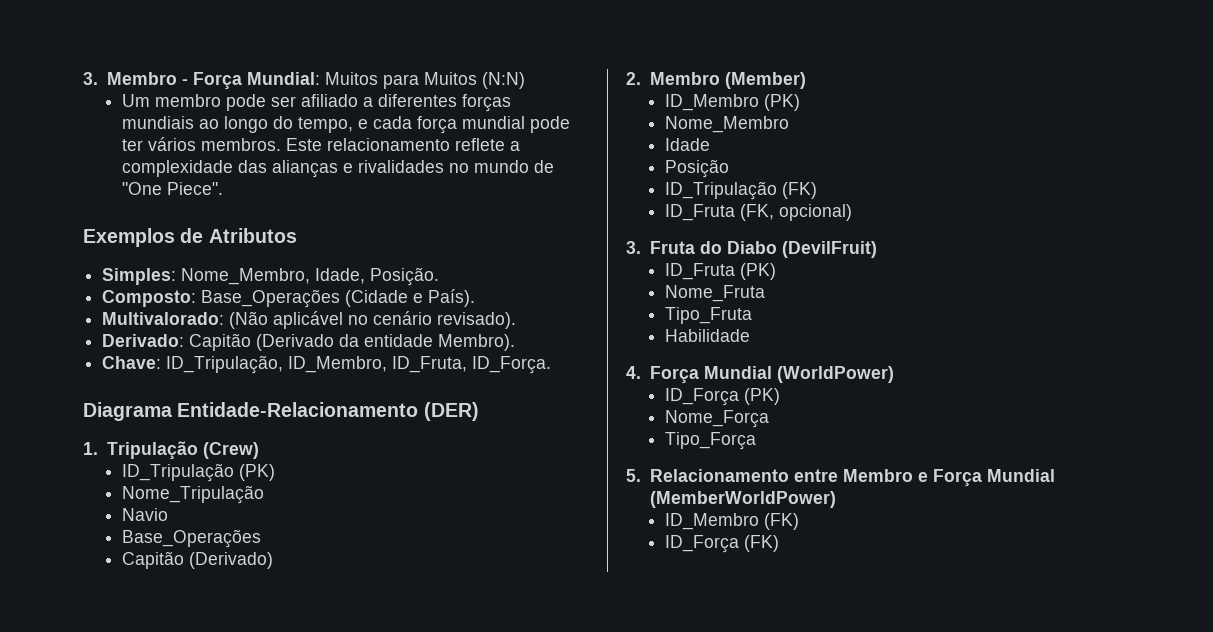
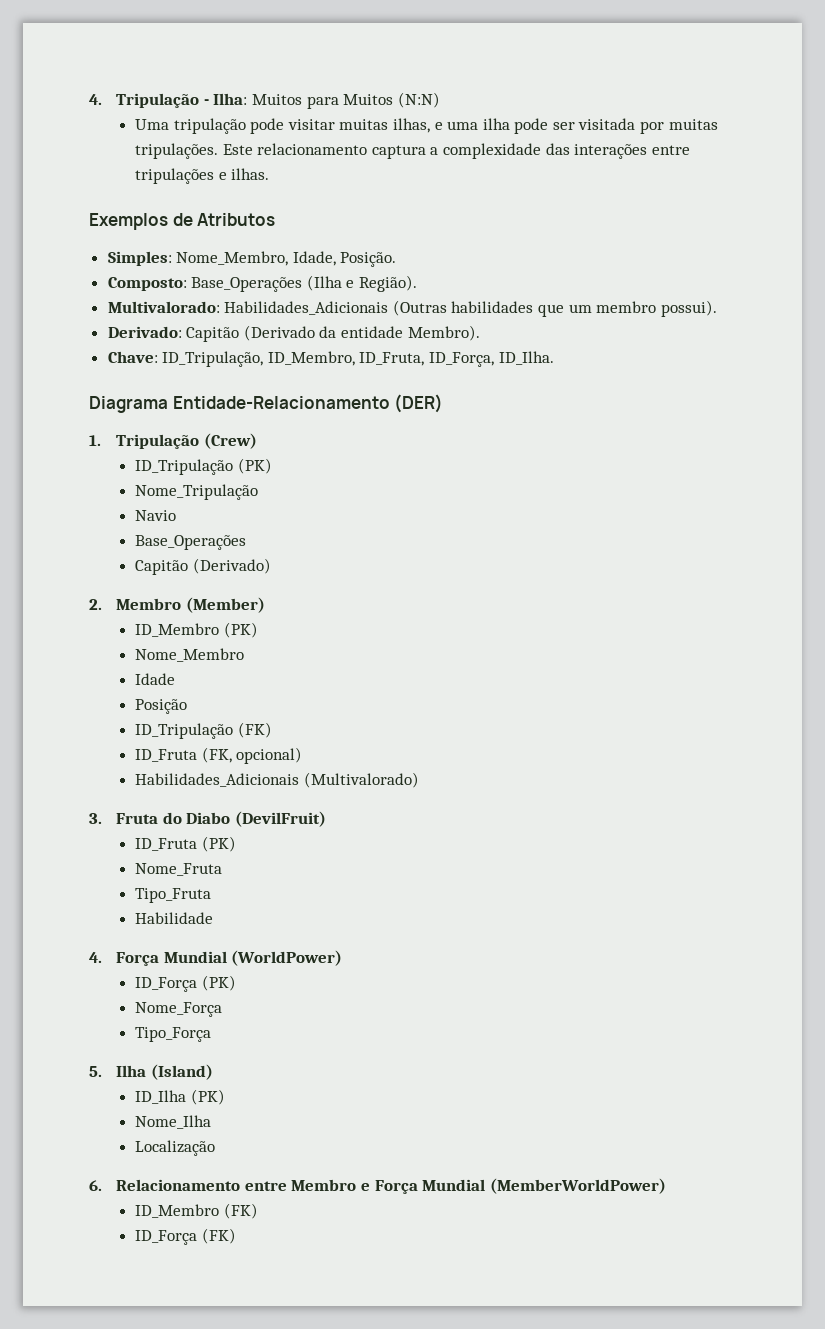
[83,72,320,90] 3. Membro - Força Mundial: -> [89,93,248,108] 4. Tripulação - Ilha:
[121,94,511,112] [121,116,570,134] [121,137,281,151] Um membro pode ser afiliado a diferentes forças mundiais ao longo do tempo, e cada força mundial pode ter vários membros. -> [134,118,718,134] [134,143,218,159] Uma tripulação pode visitar muitas ilhas, e uma ilha pode ser visitada por muitas tripulações.
[454,138,505,151] reflete -> [371,145,426,159] captura
[271,160,554,178] [121,182,223,195] alianças e rivalidades no mundo de "One Piece". -> [574,144,690,159] [134,168,270,184] interações entre tripulações e ilhas.
[345,289,476,307] [102,311,517,329] (Cidade e País). // Multivalorado: (Não aplicável no cenário revisado). -> [306,275,418,292] [107,300,717,317] (Ilha e Região). // Multivalorado: Habilidades_Adicionais (Outras habilidades que um membro possui).
[472,356,552,374] ID_Força. -> [429,351,554,367] ID_Força, ID_Ilha.
(852, 212) none -> [134,772,419,788] // Habilidades_Adicionais (Multivalorado)
(641, 475) none -> [116,1064,213,1080] [134,1089,225,1105] [134,1115,211,1129] [134,1140,215,1156] [89,1180,102,1191] Ilha (Island) // ID_Ilha (PK) // Nome_Ilha // Localização // 6.

